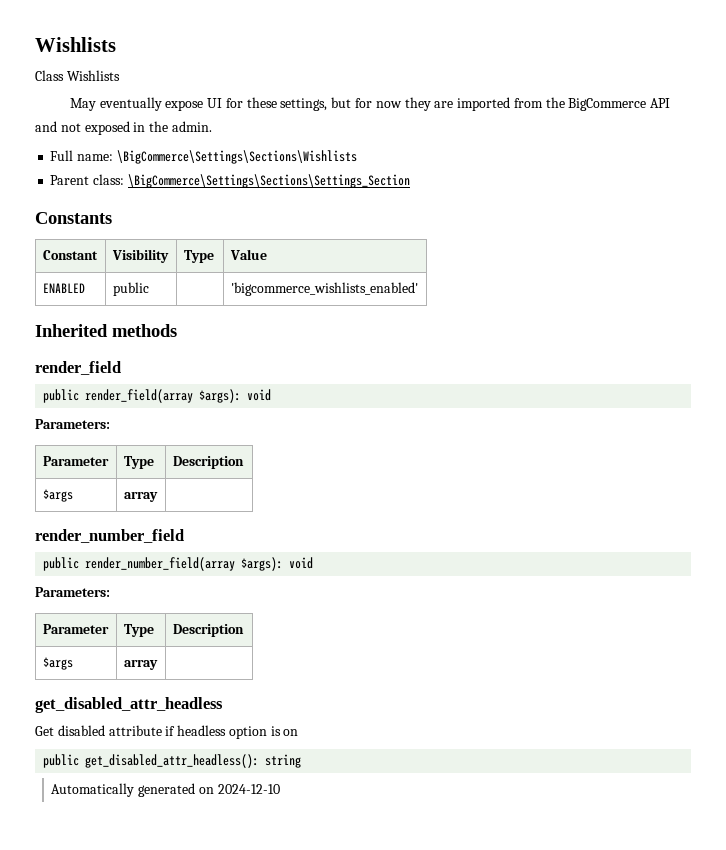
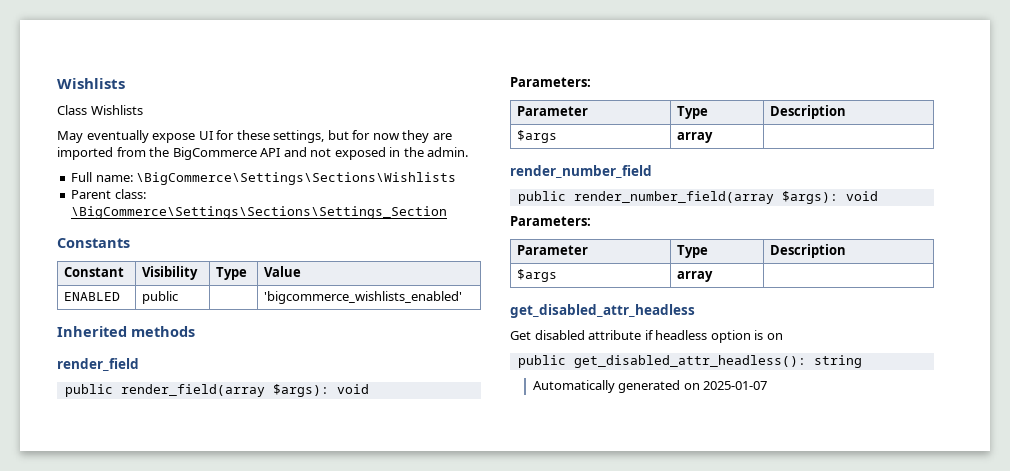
[217,784,280,794] 2024-12-10 -> [703,381,768,390] 2025-01-07

